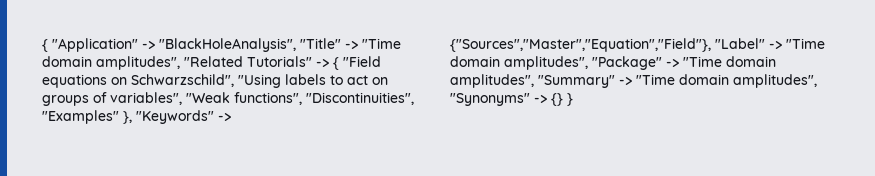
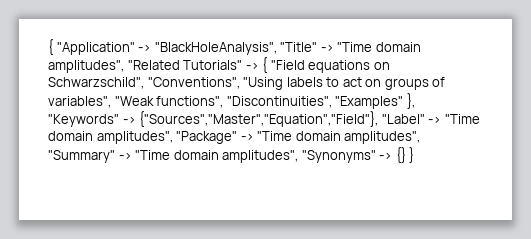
(234, 80) none -> [147,77,240,89] "Conventions",

